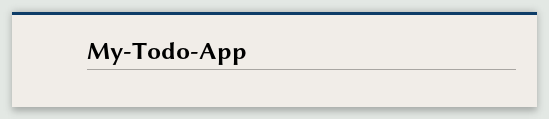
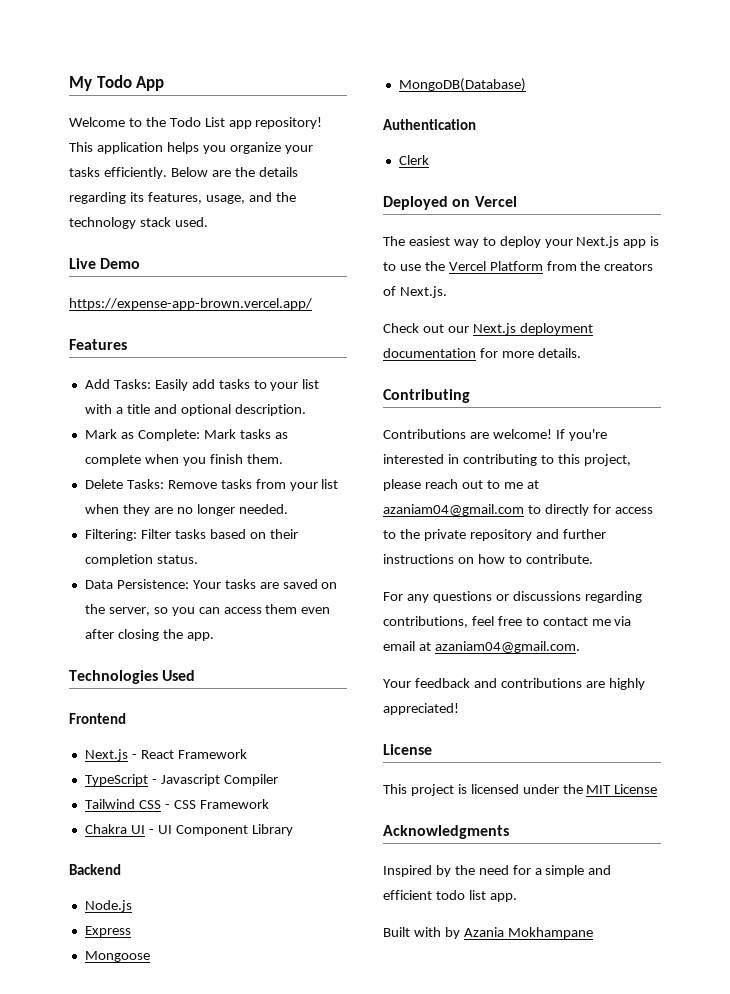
[87,42,247,65] My-Todo-App -> [69,75,165,91] [69,117,323,129] [69,142,313,154] [69,167,298,179] [69,192,296,204] [69,217,208,229] [69,258,141,269] [69,298,312,310] [69,339,127,350] [84,379,320,391] [84,404,306,416] [84,429,288,441] [84,454,283,466] [84,479,339,491] [84,504,288,516] [84,529,298,541] [84,554,198,566] [84,579,338,589] [84,604,331,616] [84,629,214,641] [69,670,196,684] [69,713,126,724] [84,749,247,761] [84,774,278,786] [84,799,269,809] [84,824,293,836] [69,864,121,875] [84,900,132,912] [84,926,131,937] [84,951,150,962] [398,78,526,92] [383,119,476,130] [398,155,429,165] [383,196,517,210] [383,236,660,248] [383,261,654,271] [383,286,447,298] [383,323,593,335] [383,348,581,358] [383,389,470,403] [383,429,607,441] [383,454,631,466] [383,479,539,491] [383,504,653,516] [383,529,606,541] [383,554,593,564] [383,591,642,603] [383,616,632,628] [383,641,580,653] [383,678,645,690] [383,703,459,715] [383,744,432,755] [383,784,658,796] [383,825,509,839] [383,865,612,877] [383,890,517,902] [383,927,593,939] My Todo App // Welcome to the Todo List app repository! This application helps you organize your tasks efficiently. Below are the details regarding its features, usage, and the technology stack used. // Live Demo // https://expense-app-brown.vercel.app/ // Features // Add Tasks: Easily add tasks to your list with a title and optional description. // Mark as Complete: Mark tasks as complete when you finish them. // Delete Tasks: Remove tasks from your list when they are no longer needed. // Filtering: Filter tasks based on their completion status. // Data Persistence: Your tasks are saved on the server, so you can access them even after closing the app. // Technologies Used // Frontend // Next.js - React Framework // TypeScript - Javascript Compiler // Tailwind CSS - CSS Framework // Chakra UI - UI Component Library // Backend // Node.js // Express // Mongoose // MongoDB(Database) // Authentication // Clerk // Deployed on Vercel // The easiest way to deploy your Next.js app is to use the Vercel Platform from the creators of Next.js. // Check out our Next.js deployment documentation for more details. // Contributing // Contributions are welcome! If you're interested in contributing to this project, please reach out to me at azaniam04@gmail.com to directly for access to the private repository and further instructions on how to contribute. // For any questions or discussions regarding contributions, feel free to contact me via email at azaniam04@gmail.com. // Your feedback and contributions are highly appreciated! // License // This project is licensed under the MIT License // Acknowledgments // Inspired by the need for a simple and efficient todo list app. // Built with by Azania Mokhampane

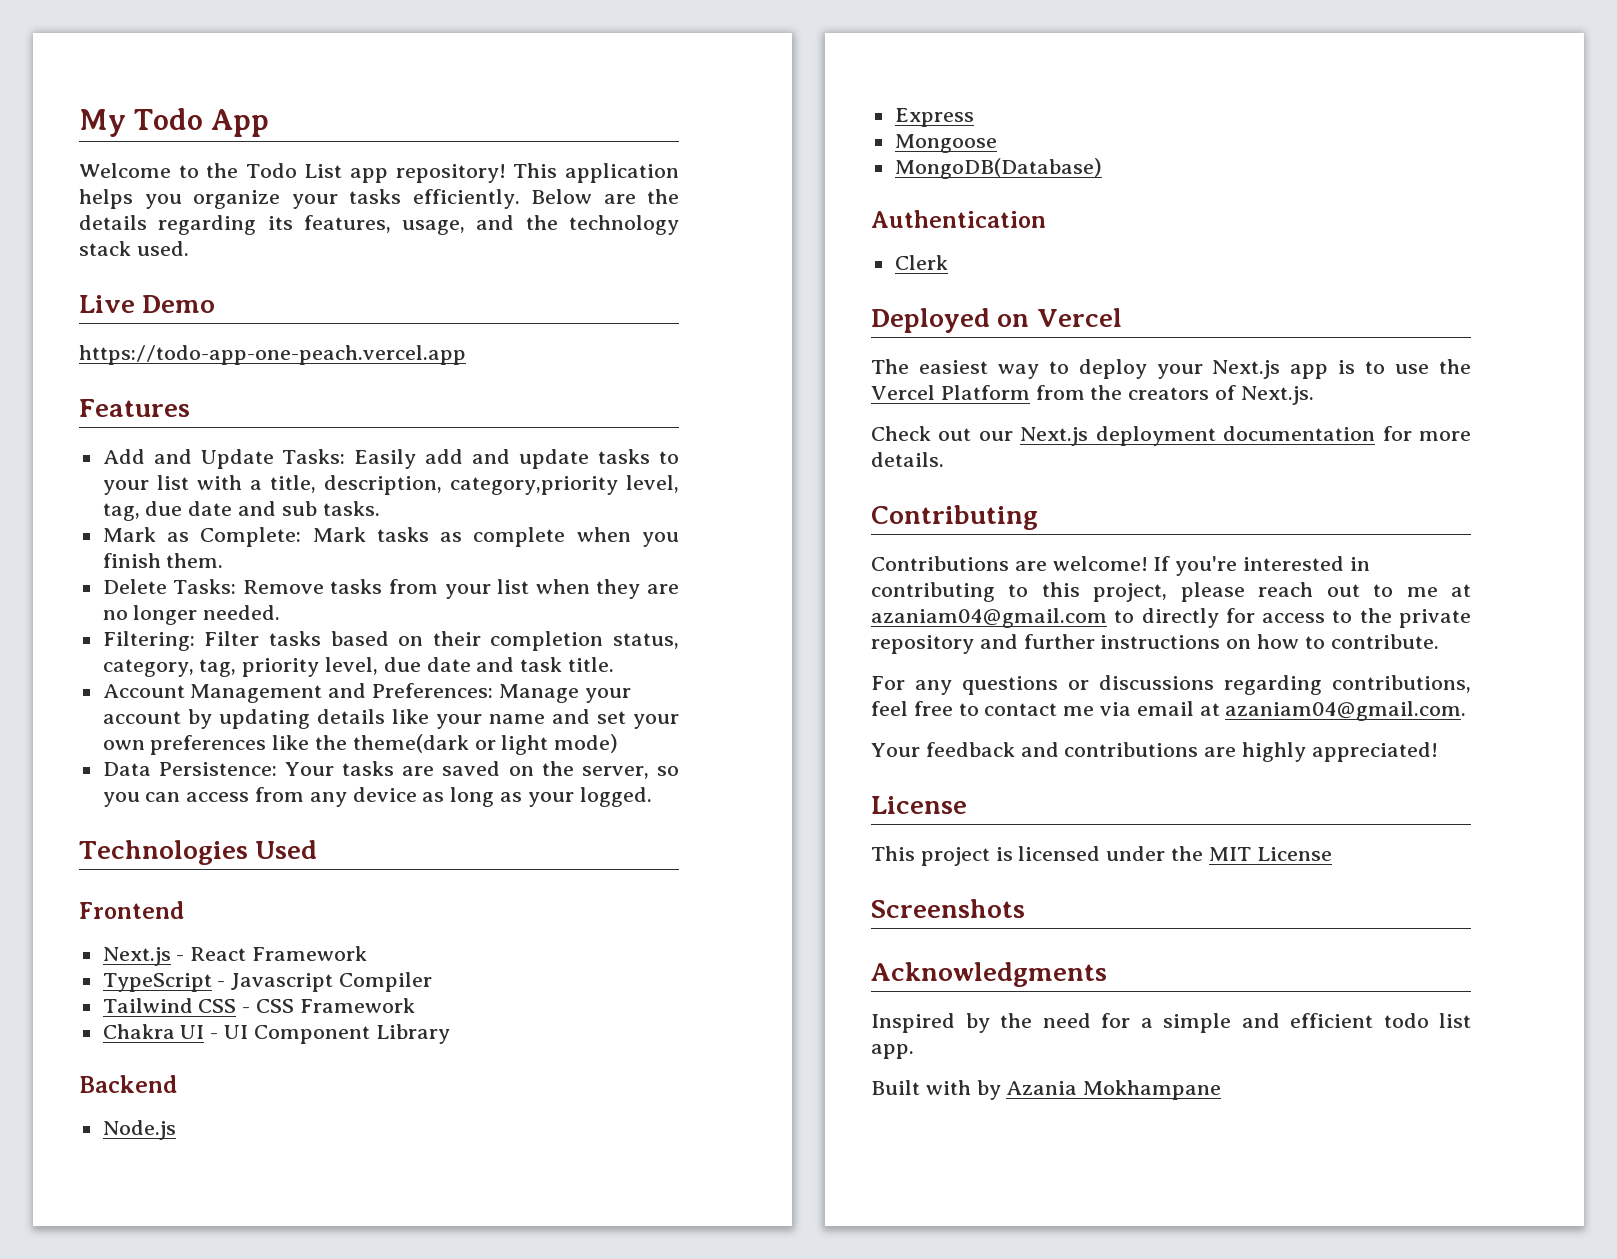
[69,298,312,310] https://expense-app-brown.vercel.app/ -> [79,345,466,365] https://todo-app-one-peach.vercel.app
(110, 384) none -> [153,449,274,469] and Update
(215, 384) none -> [472,449,590,469] and update
[126,404,306,416] title and optional description. -> [269,475,679,495] [102,501,380,521] title, description, category,priority level, tag, due date and sub tasks.
[156,555,198,564] status. -> [613,633,679,649] [102,657,615,677] [102,683,631,703] [102,709,679,729] [102,734,619,755] status, category, tag, priority level, due date and task title. // Account Management and Preferences: Manage your account by updating details like your name and set your own preferences like the theme(dark or light mode)
[265,604,331,614] [84,629,214,641] them even after closing the app. -> [255,787,652,807] from any device as long as your logged.
(658, 789) none -> [871,899,1025,918] // Screenshots

